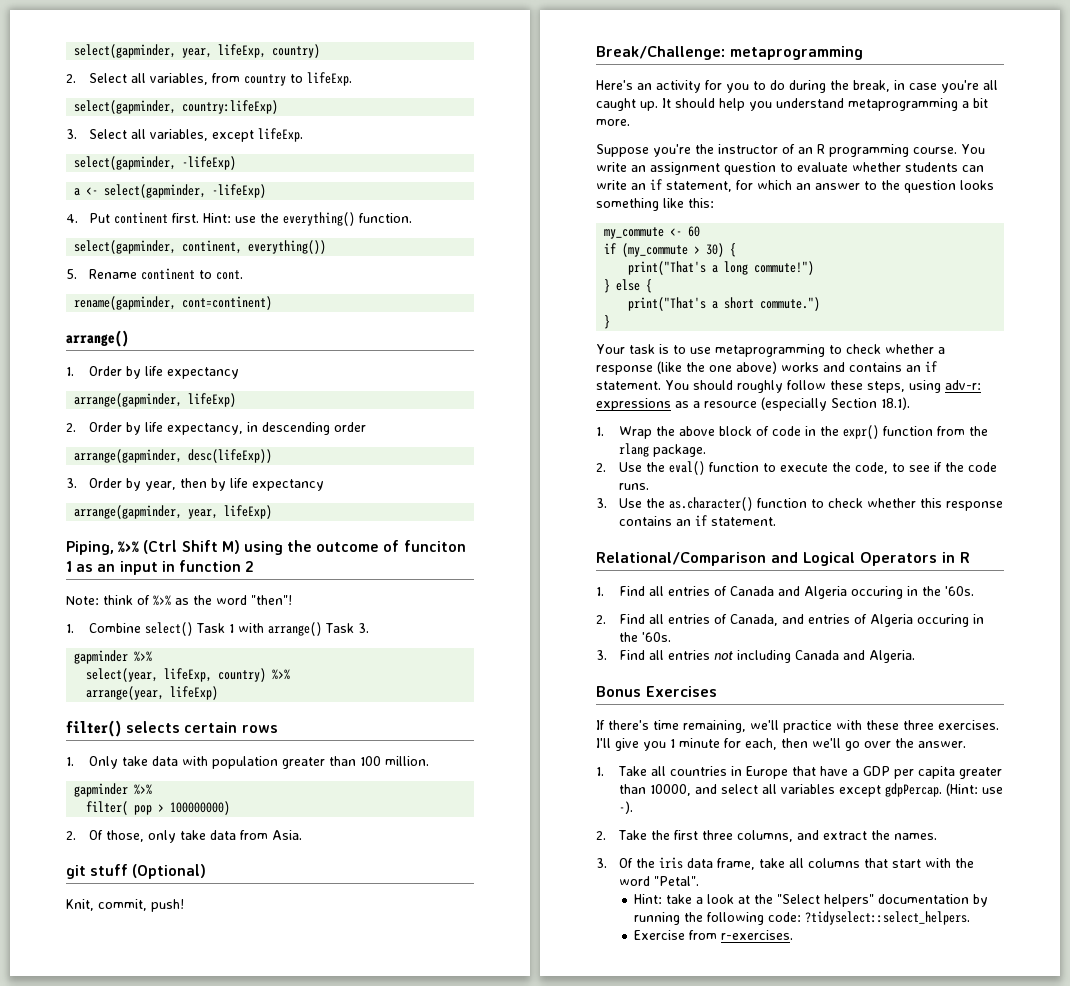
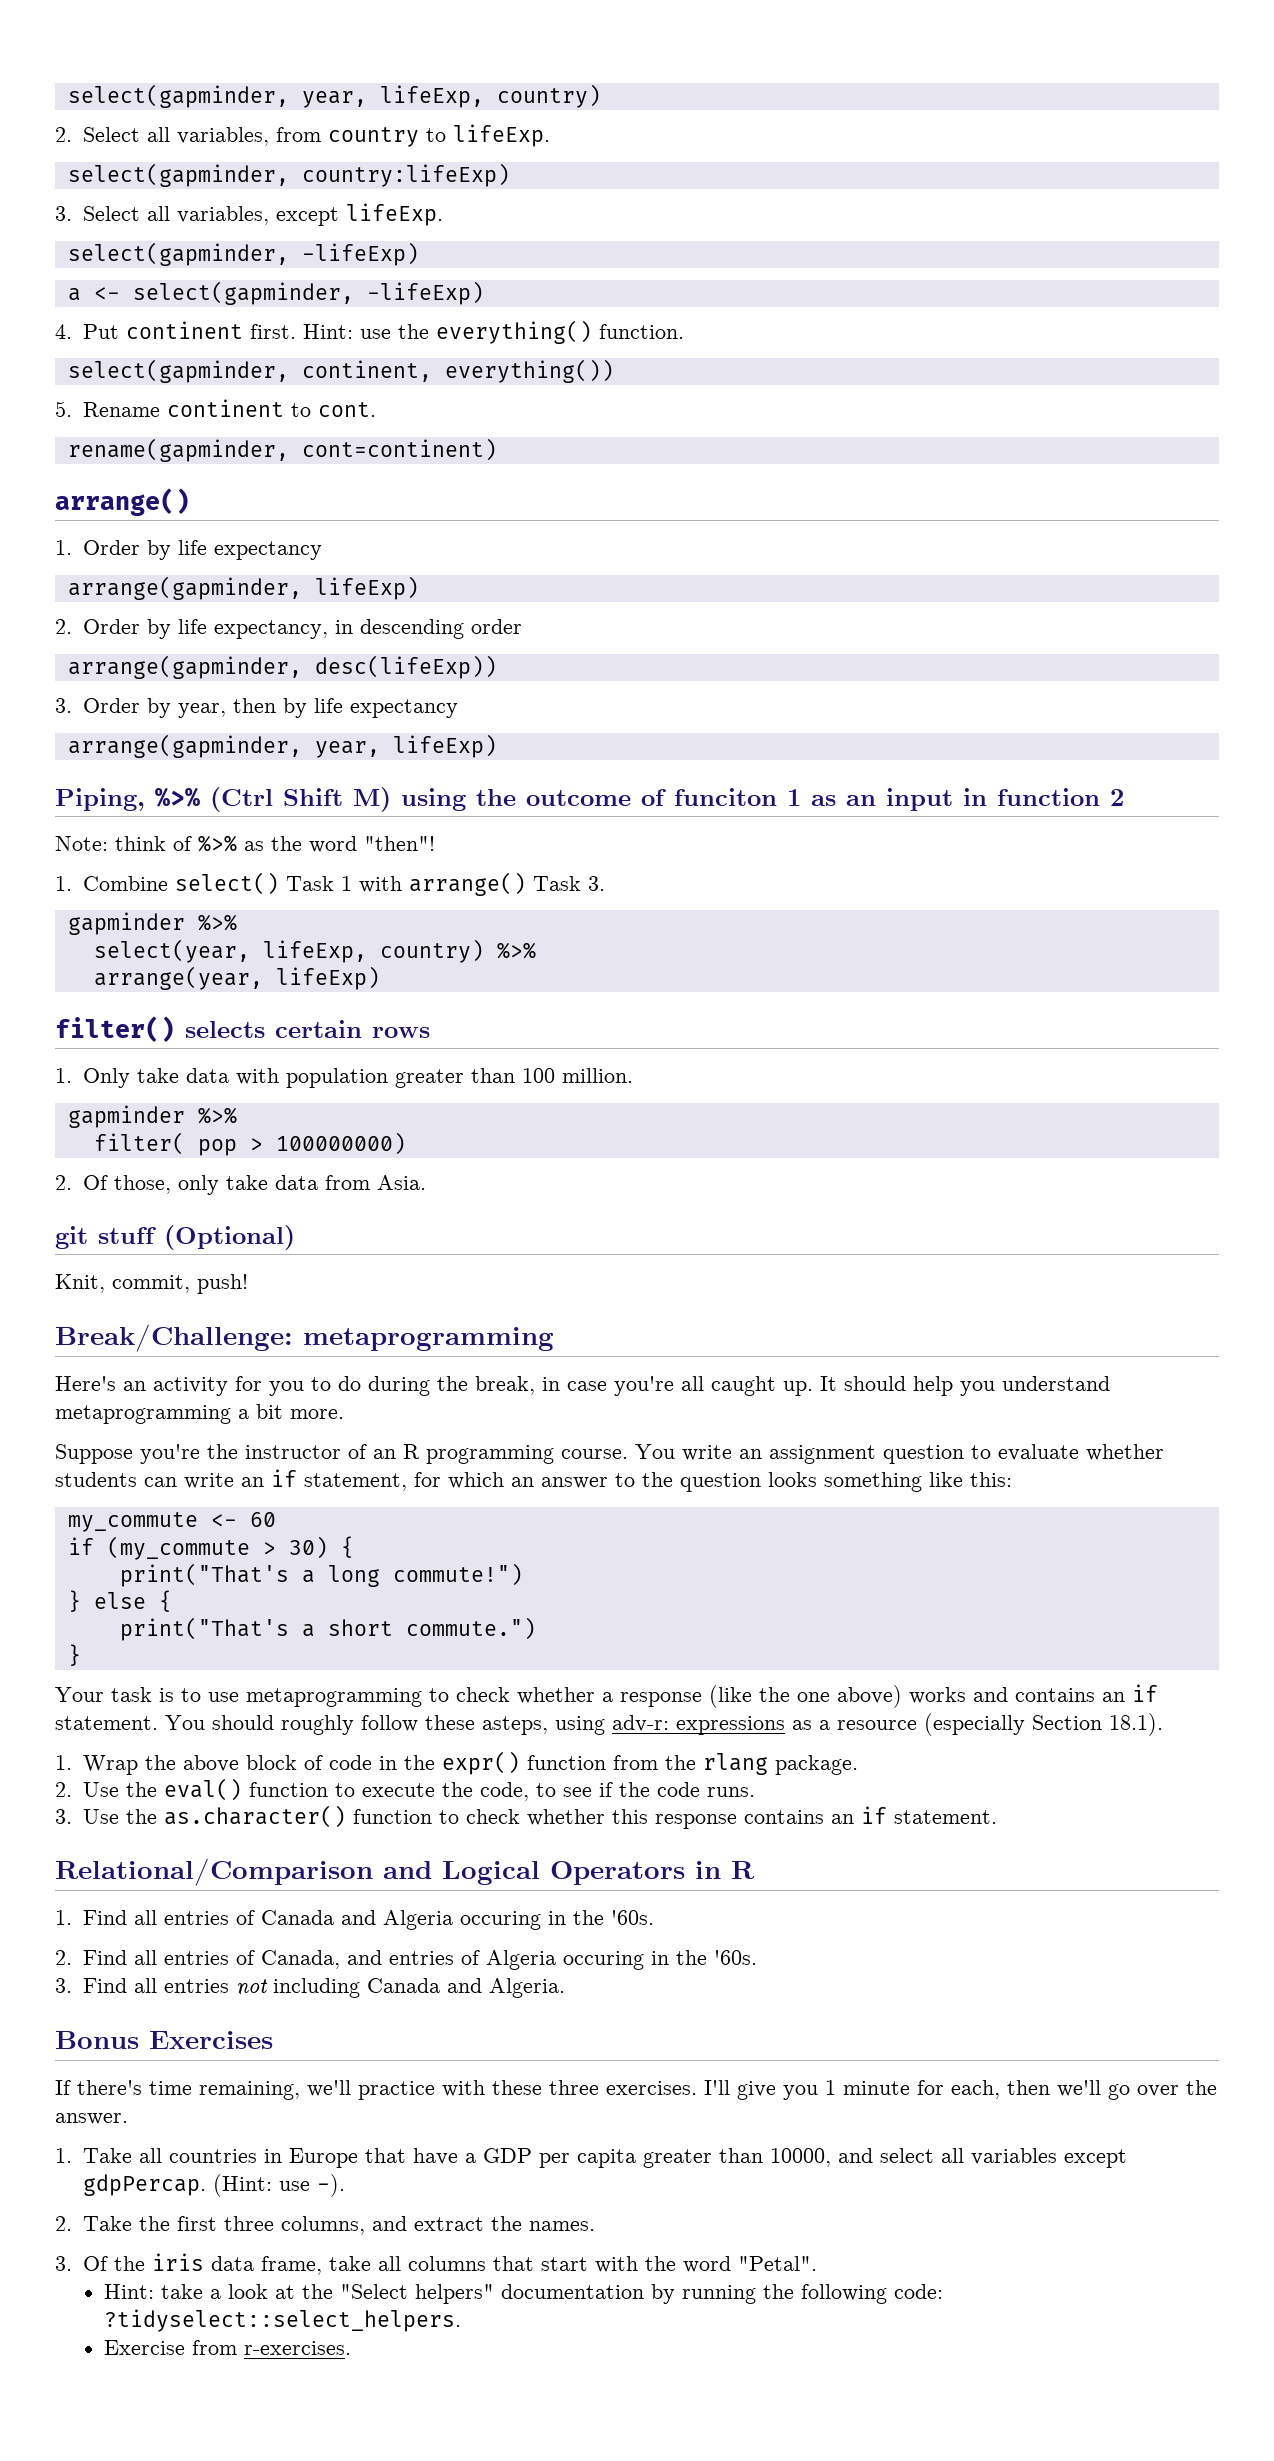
[867,381,905,393] steps, -> [482,1716,548,1735] asteps,

